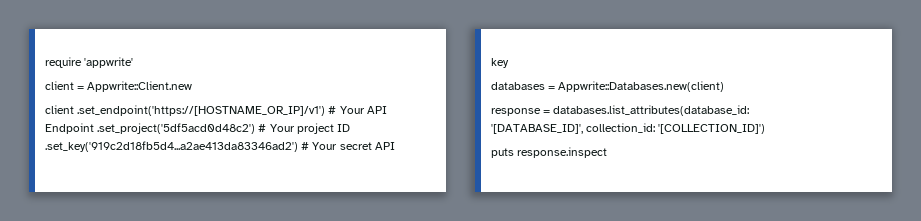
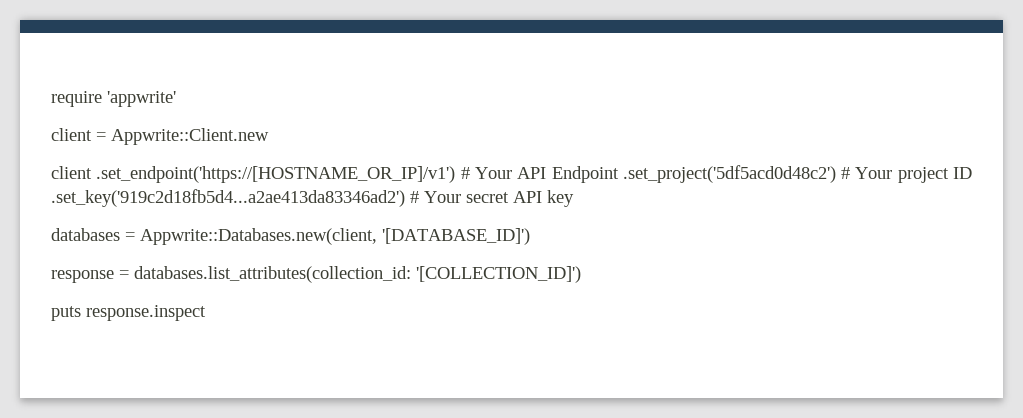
[558,81,725,92] Appwrite::Databases.new(client) -> [140,228,530,245] Appwrite::Databases.new(client, '[DATABASE_ID]')
[553,105,750,116] [491,123,656,134] databases.list_attributes(database_id: '[DATABASE_ID]', collection_id: -> [134,266,411,283] databases.list_attributes(collection_id:

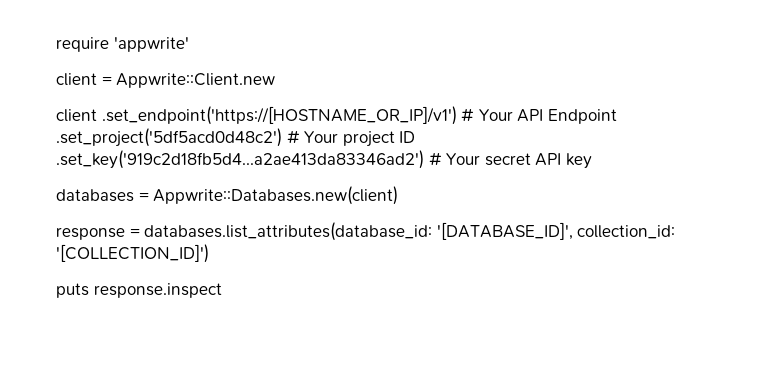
[140,228,530,245] Appwrite::Databases.new(client, '[DATABASE_ID]') -> [153,186,399,205] Appwrite::Databases.new(client)
[134,266,411,283] databases.list_attributes(collection_id: -> [144,222,676,241] databases.list_attributes(database_id: '[DATABASE_ID]', collection_id:

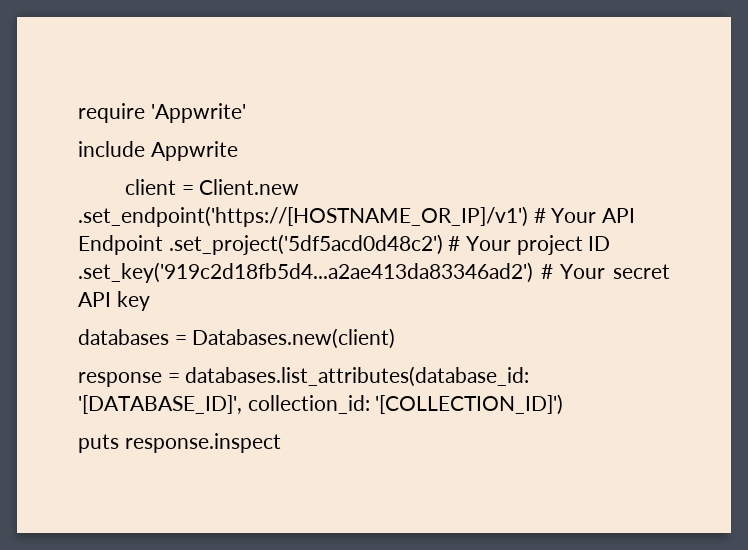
[113,37,189,52] 'appwrite' -> [150,103,246,123] [78,141,238,161] 'Appwrite' // include Appwrite
[116,73,276,88] [56,109,97,122] Appwrite::Client.new // client -> [199,179,300,195] Client.new
[153,186,399,205] Appwrite::Databases.new(client) -> [192,328,396,349] Databases.new(client)

